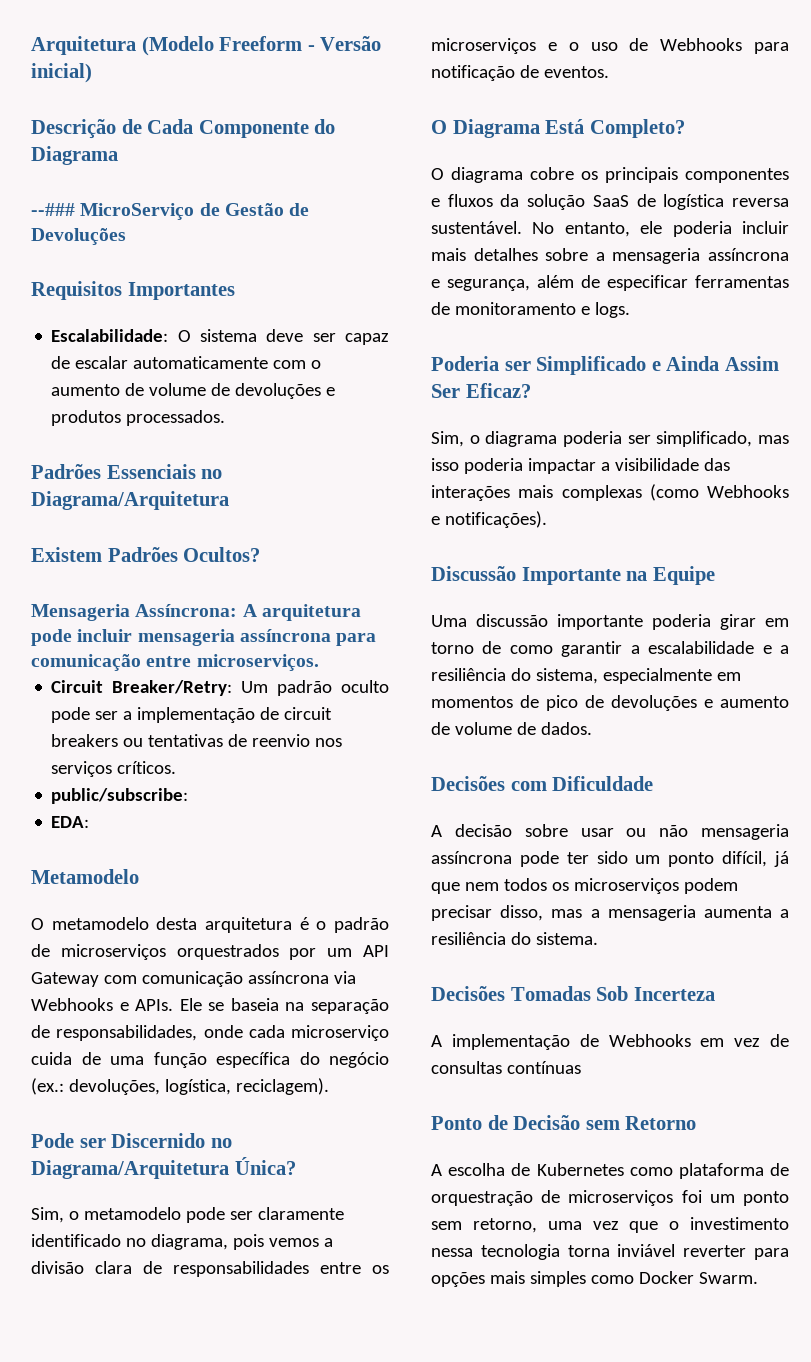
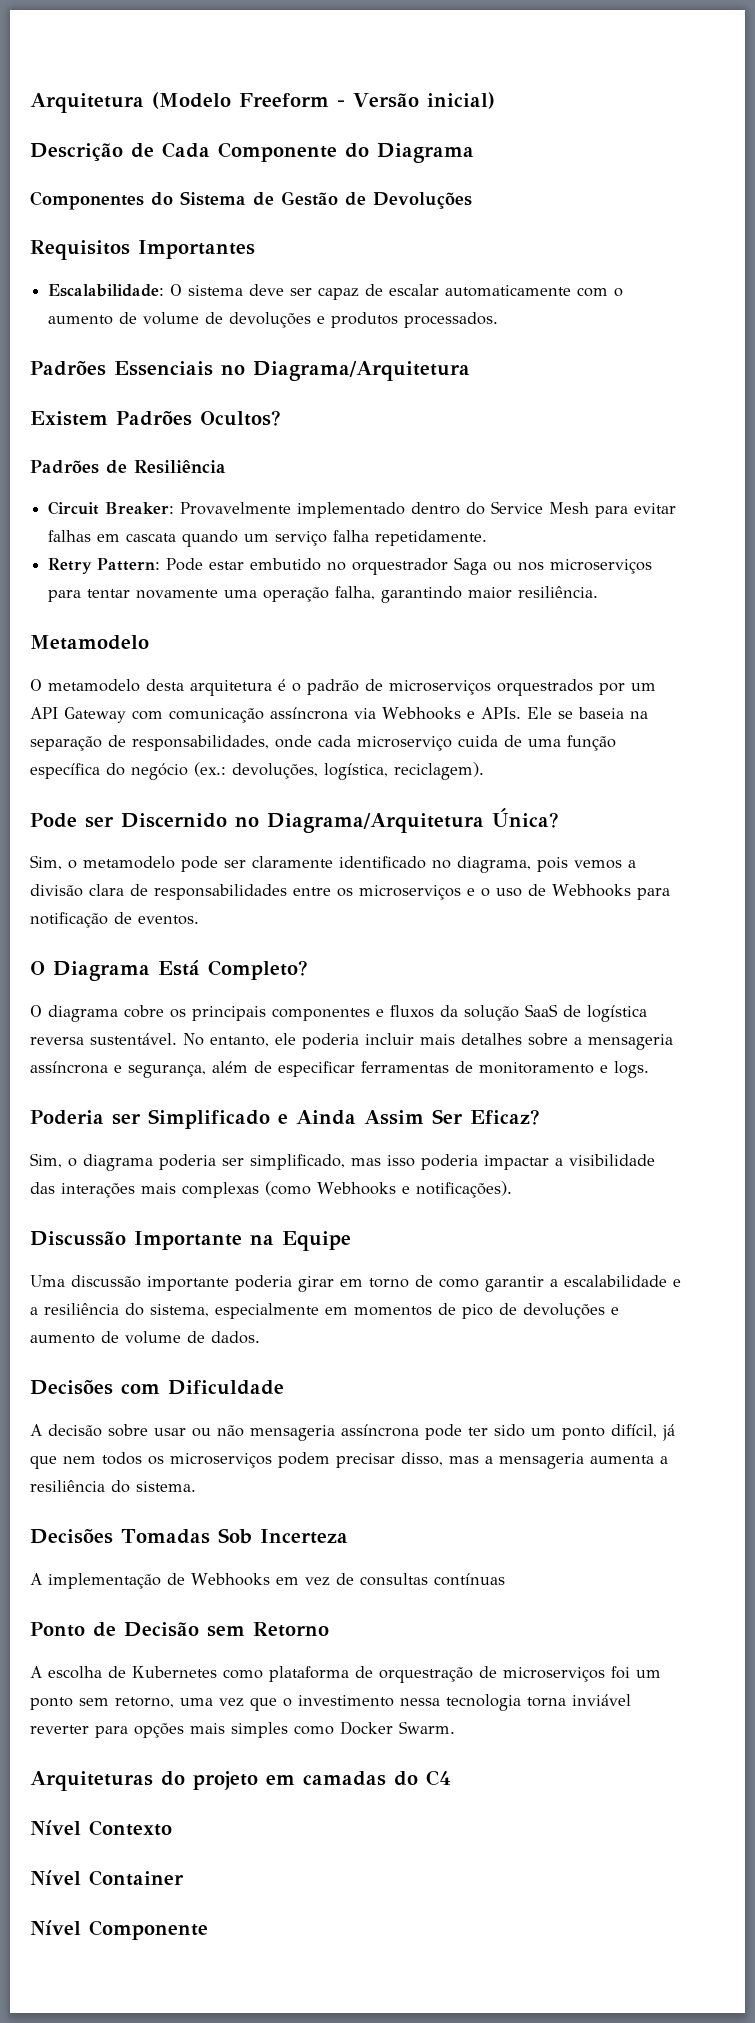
[31,203,195,220] --### MicroServiço -> [30,191,246,210] Componentes do Sistema
[31,604,361,621] [31,629,377,646] [31,654,319,671] [51,680,389,696] [51,707,333,723] [51,734,343,747] [51,761,177,777] [51,788,189,804] [51,816,90,828] Mensageria Assíncrona: A arquitetura pode incluir mensageria assíncrona para comunicação entre microserviços. // Circuit Breaker/Retry: Um padrão oculto pode ser a implementação de circuit breakers ou tentativas de reenvio nos serviços críticos. // public/subscribe: // EDA: -> [30,460,226,474] [48,501,677,518] [48,530,488,547] [48,557,653,575] [48,586,599,603] Padrões de Resiliência // Circuit Breaker: Provavelmente implementado dentro do Service Mesh para evitar falhas em cascata quando um serviço falha repetidamente. // Retry Pattern: Pode estar embutido no orquestrador Saga ou nos microserviços para tentar novamente uma operação falha, garantindo maior resiliência.
(758, 1278) none -> [30,1770,451,1791] [30,1820,172,1836] [30,1870,184,1886] [30,1920,208,1940] // Arquiteturas do projeto em camadas do C4 // Nível Contexto // Nível Container // Nível Componente

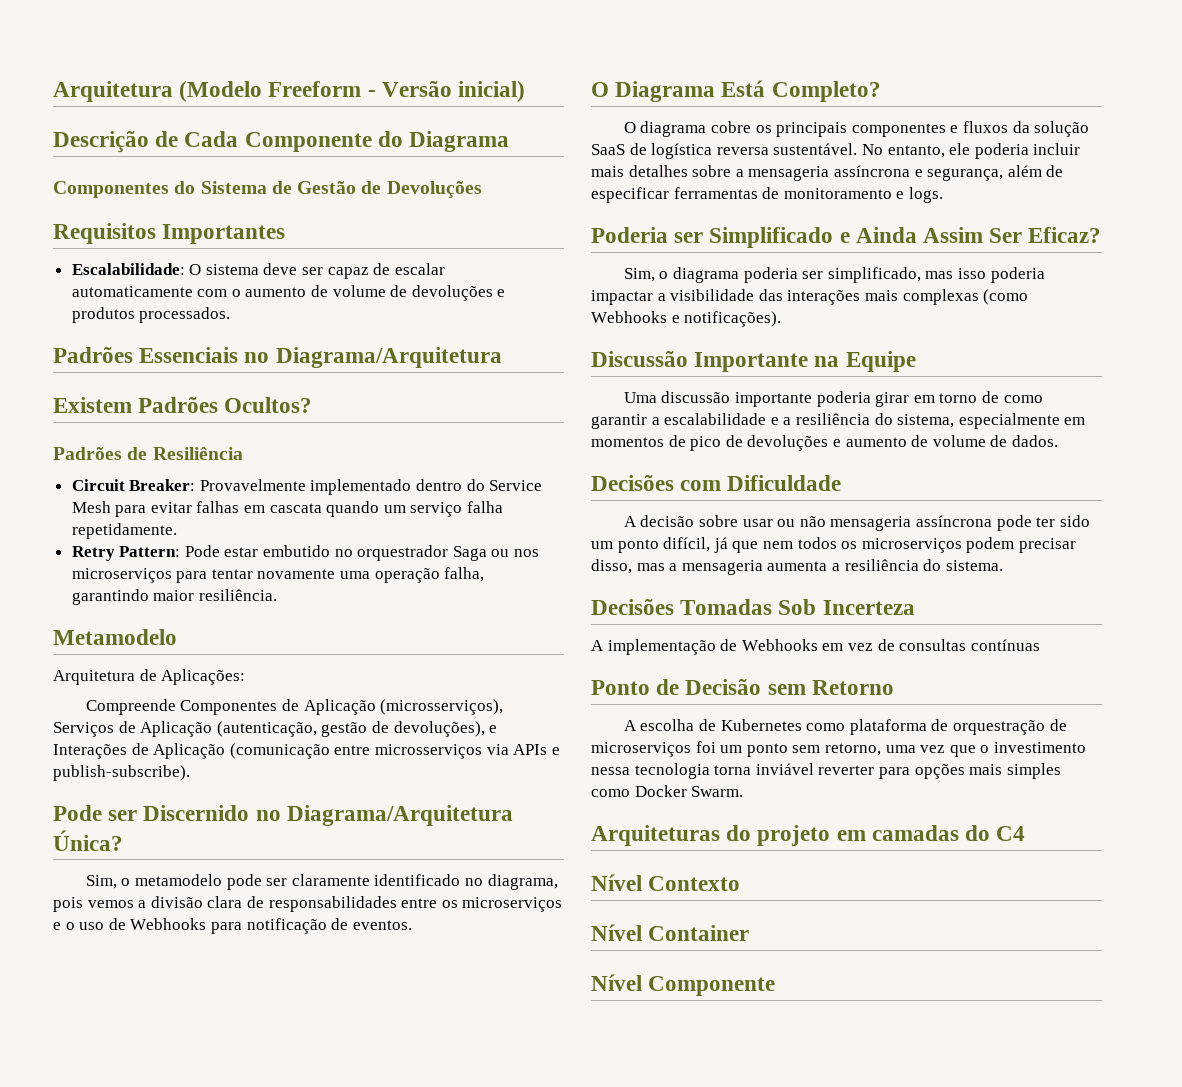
[30,679,656,696] [30,707,648,723] [30,735,616,751] [30,762,484,780] O metamodelo desta arquitetura é o padrão de microserviços orquestrados por um API Gateway com comunicação assíncrona via Webhooks e APIs. Ele se baseia na separação de responsabilidades, onde cada microserviço cuida de uma função específica do negócio (ex.: devoluções, logística, reciclagem). -> [53,669,246,685] [85,699,504,715] [53,721,498,737] [53,743,560,759] [53,765,190,781] Arquitetura de Aplicações: // Compreende Componentes de Aplicação (microsserviços), Serviços de Aplicação (autenticação, gestão de devoluções), e Interações de Aplicação (comunicação entre microsserviços via APIs e publish-subscribe).

